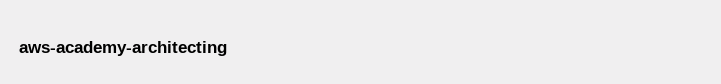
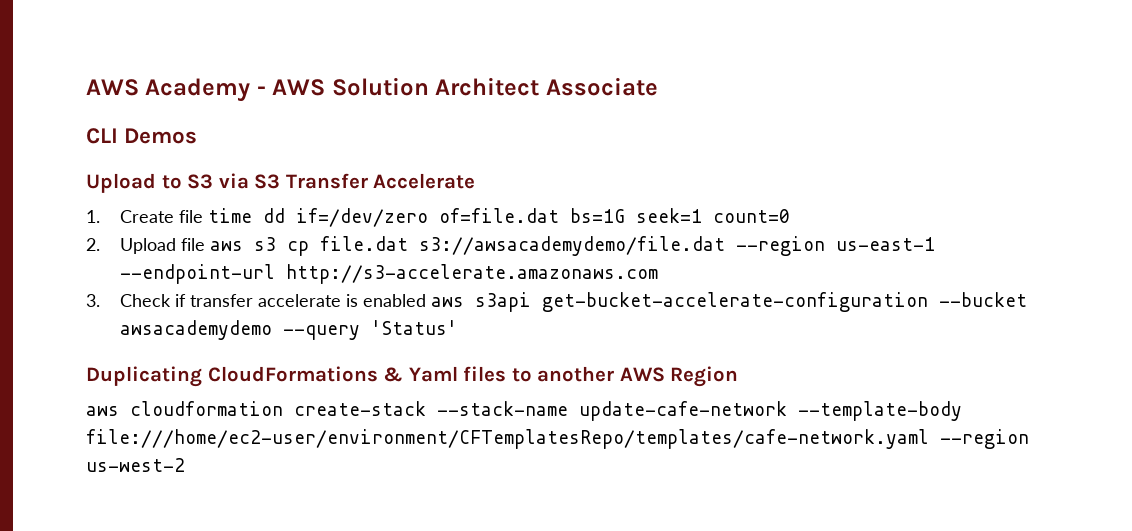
[19,41,227,56] aws-academy-architecting -> [86,77,658,102] [86,128,198,144] [86,173,476,193] [86,208,791,227] [86,236,936,256] [120,264,659,284] [86,292,1028,312] [120,320,458,340] [86,366,739,387] [86,401,962,421] [86,429,1029,449] [86,458,185,472] AWS Academy - AWS Solution Architect Associate // CLI Demos // Upload to S3 via S3 Transfer Accelerate // 1. Create file time dd if=/dev/zero of=file.dat bs=1G seek=1 count=0 // 2. Upload file aws s3 cp file.dat s3://awsacademydemo/file.dat --region us-east-1 --endpoint-url http://s3-accelerate.amazonaws.com // 3. Check if transfer accelerate is enabled aws s3api get-bucket-accelerate-configuration --bucket awsacademydemo --query 'Status' // Duplicating CloudFormations & Yaml files to another AWS Region // aws cloudformation create-stack --stack-name update-cafe-network --template-body file:///home/ec2-user/environment/CFTemplatesRepo/templates/cafe-network.yaml --region us-west-2

